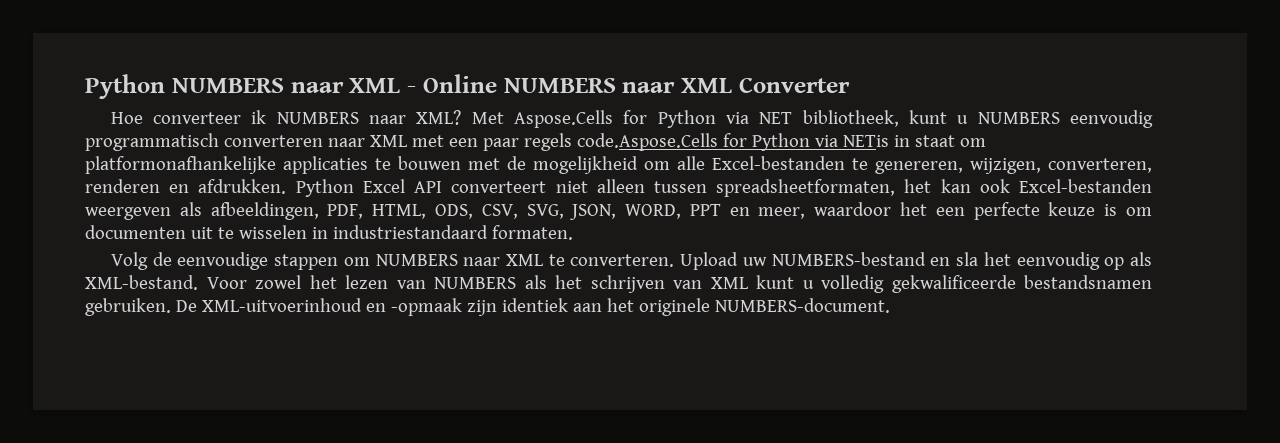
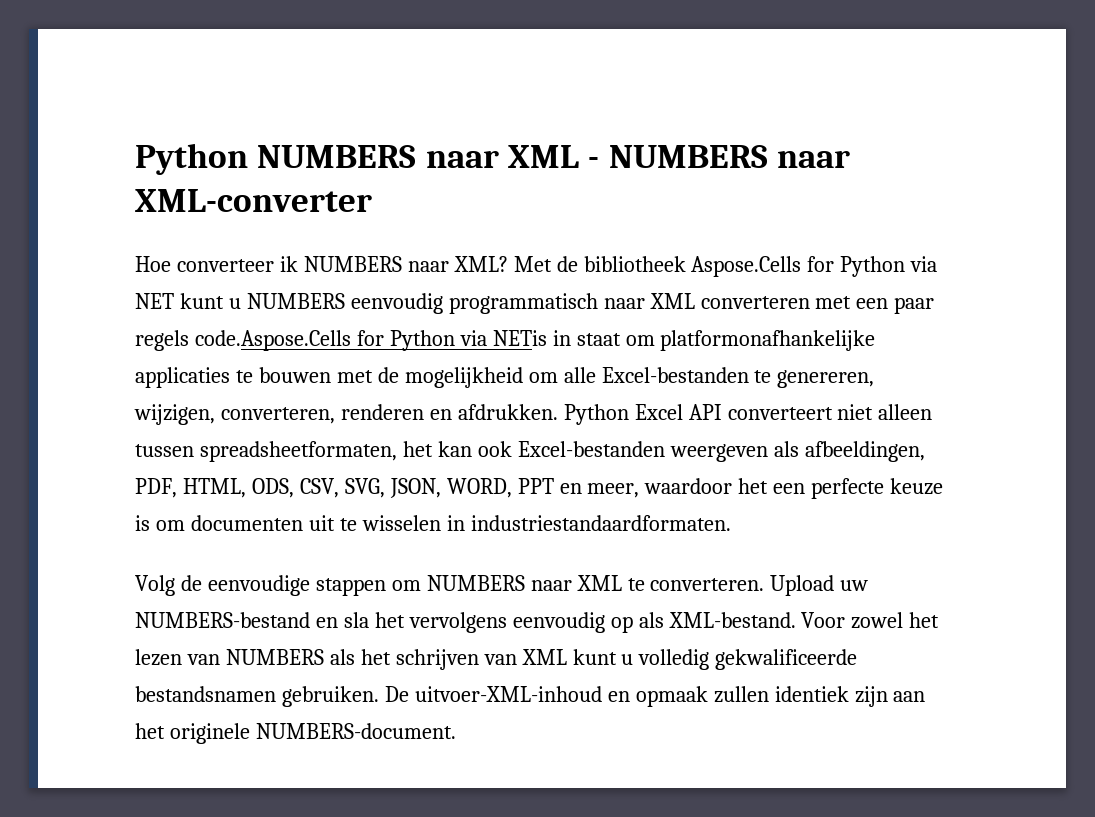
[422,74,850,93] Online NUMBERS naar XML Converter -> [608,145,850,168] [135,189,372,212] NUMBERS naar XML-converter
(504, 118) none -> [556,256,686,272] de bibliotheek
[802,110,899,127] bibliotheek, -> (174, 301) none
[223,135,407,147] converteren naar XML -> [603,293,810,309] naar XML converteren
[332,225,573,240] industriestandaard formaten. -> [470,515,731,531] industriestandaardformaten.
(1011, 259) none -> [408,612,507,633] vervolgens
[201,298,568,316] XML-uitvoerinhoud en -opmaak zijn identiek -> [414,686,888,707] uitvoer-XML-inhoud en opmaak zullen identiek zijn

